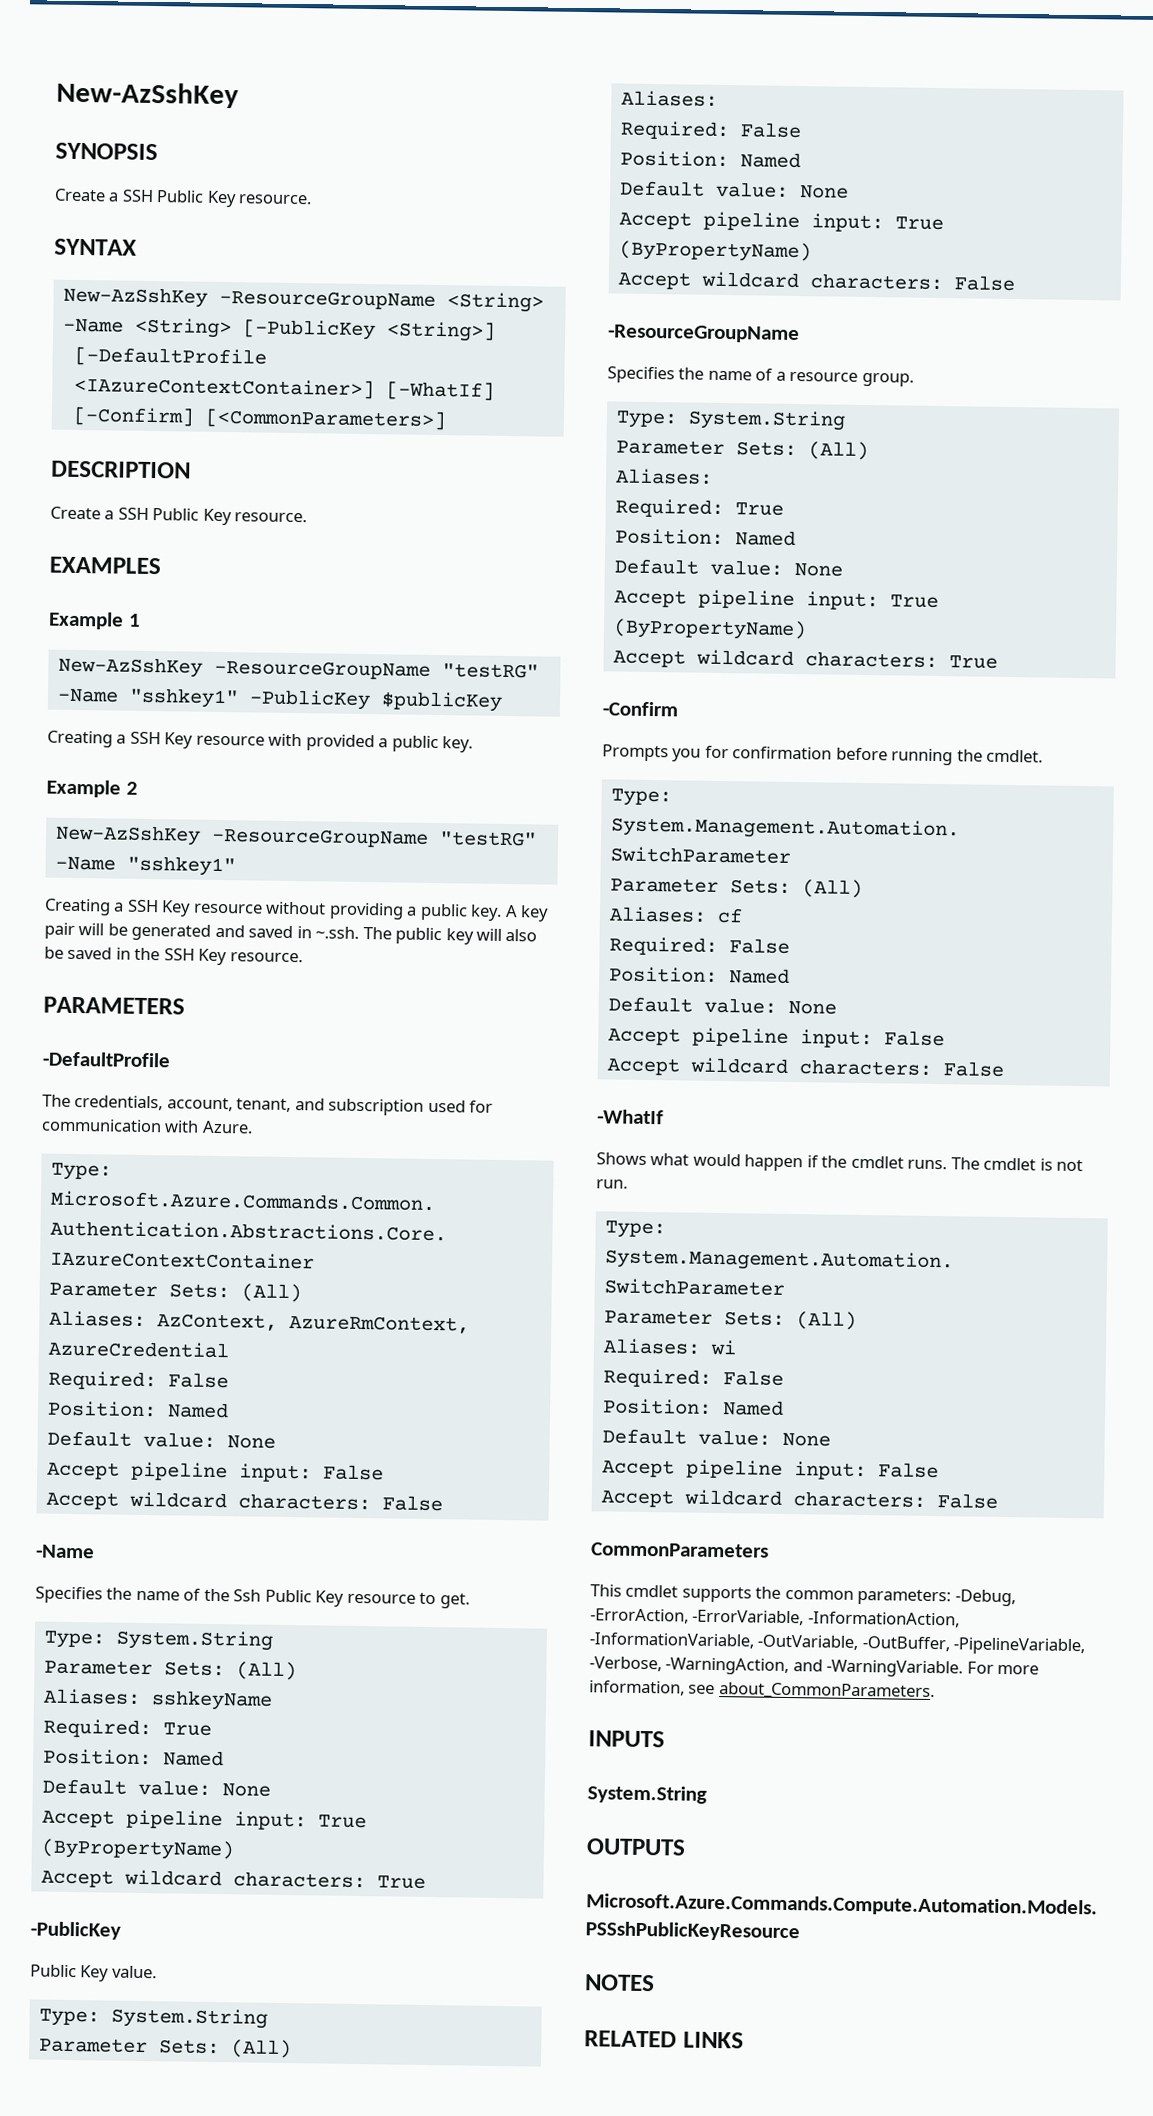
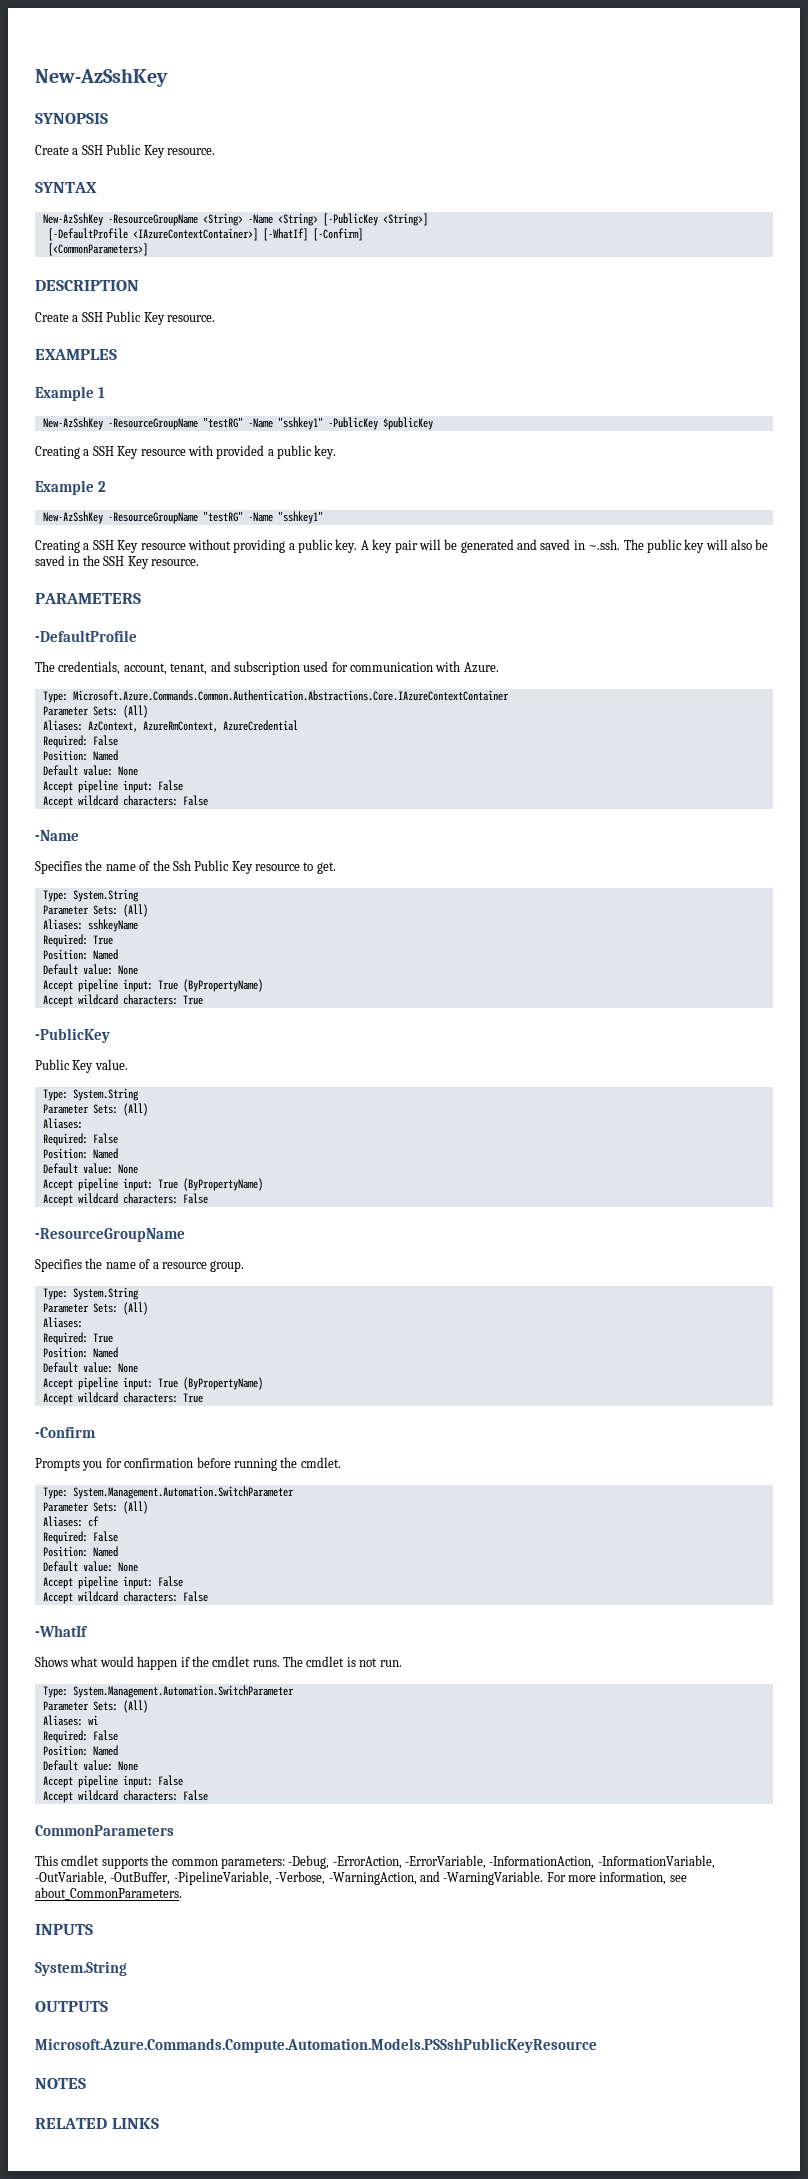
(195, 416) none -> (363, 234) //

